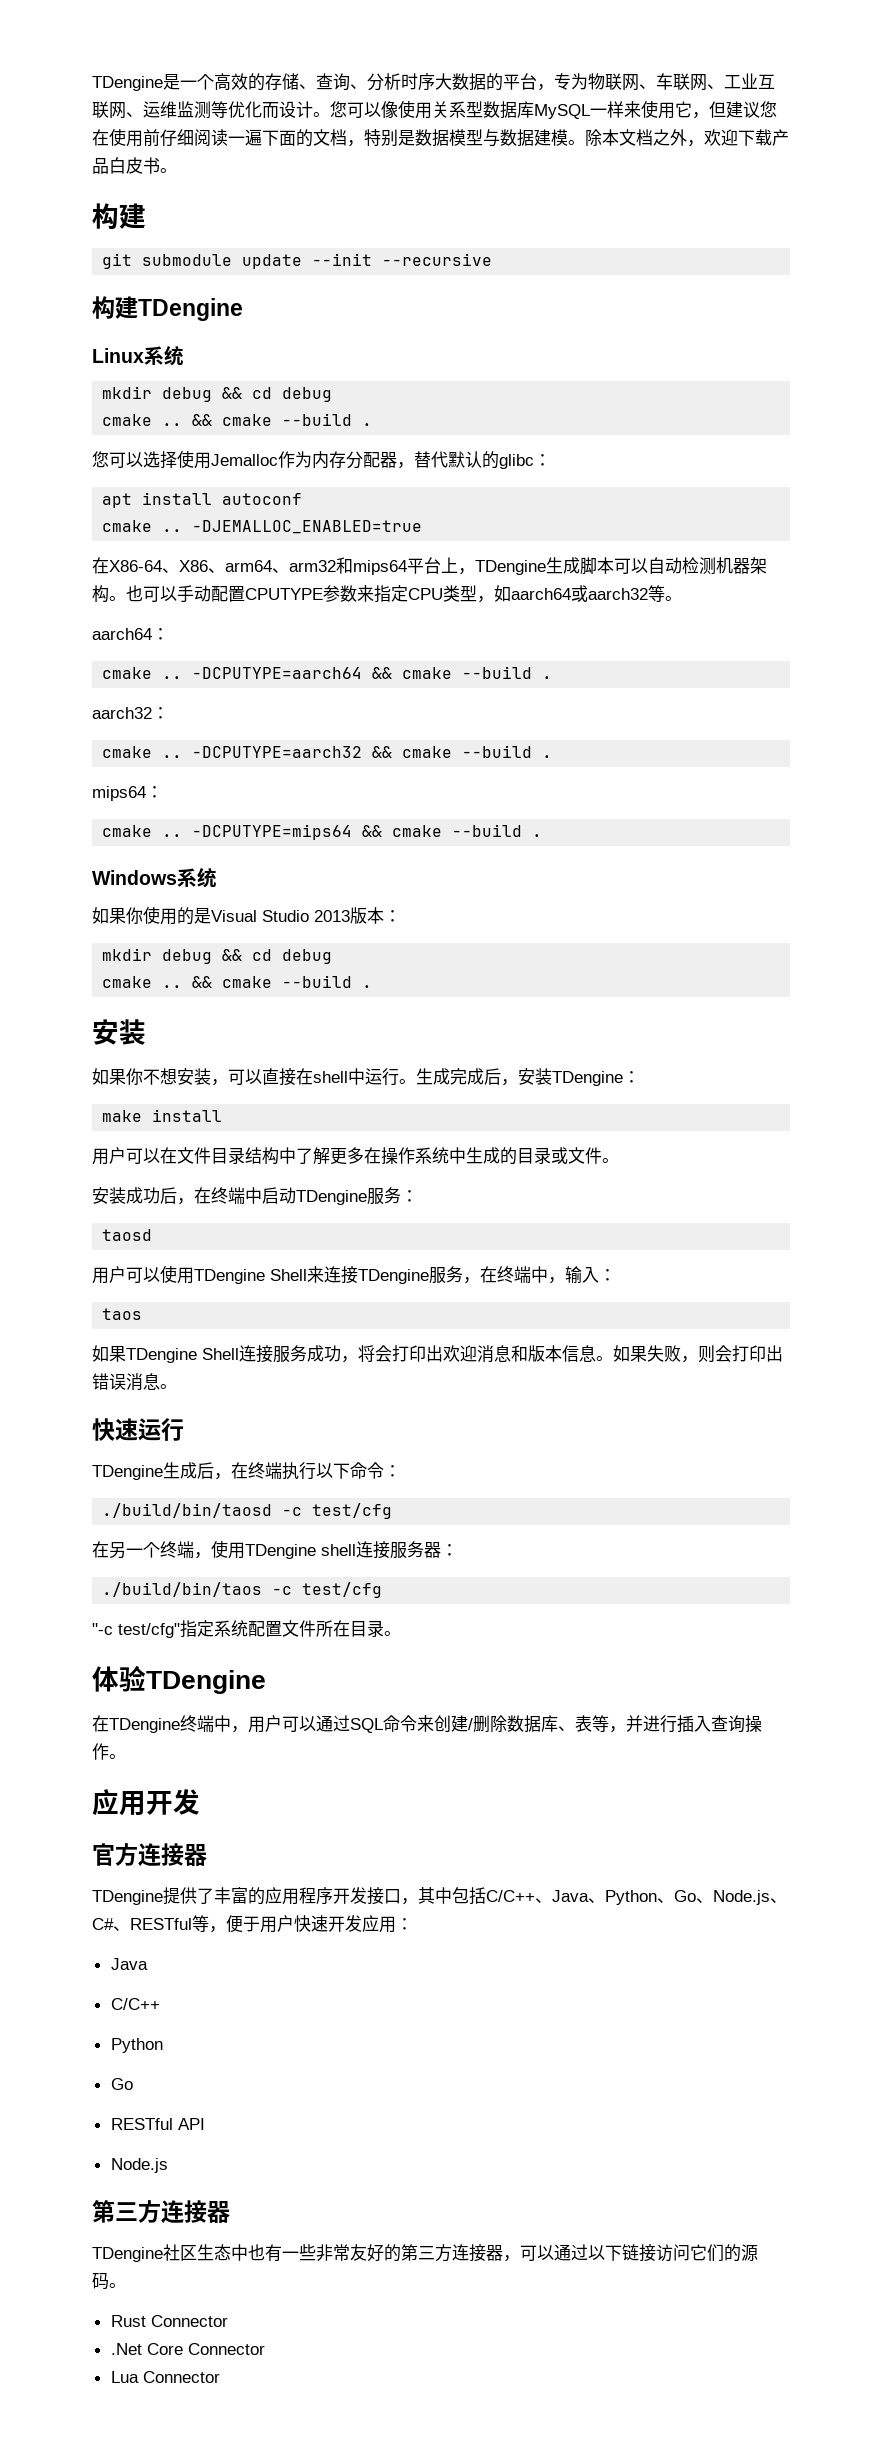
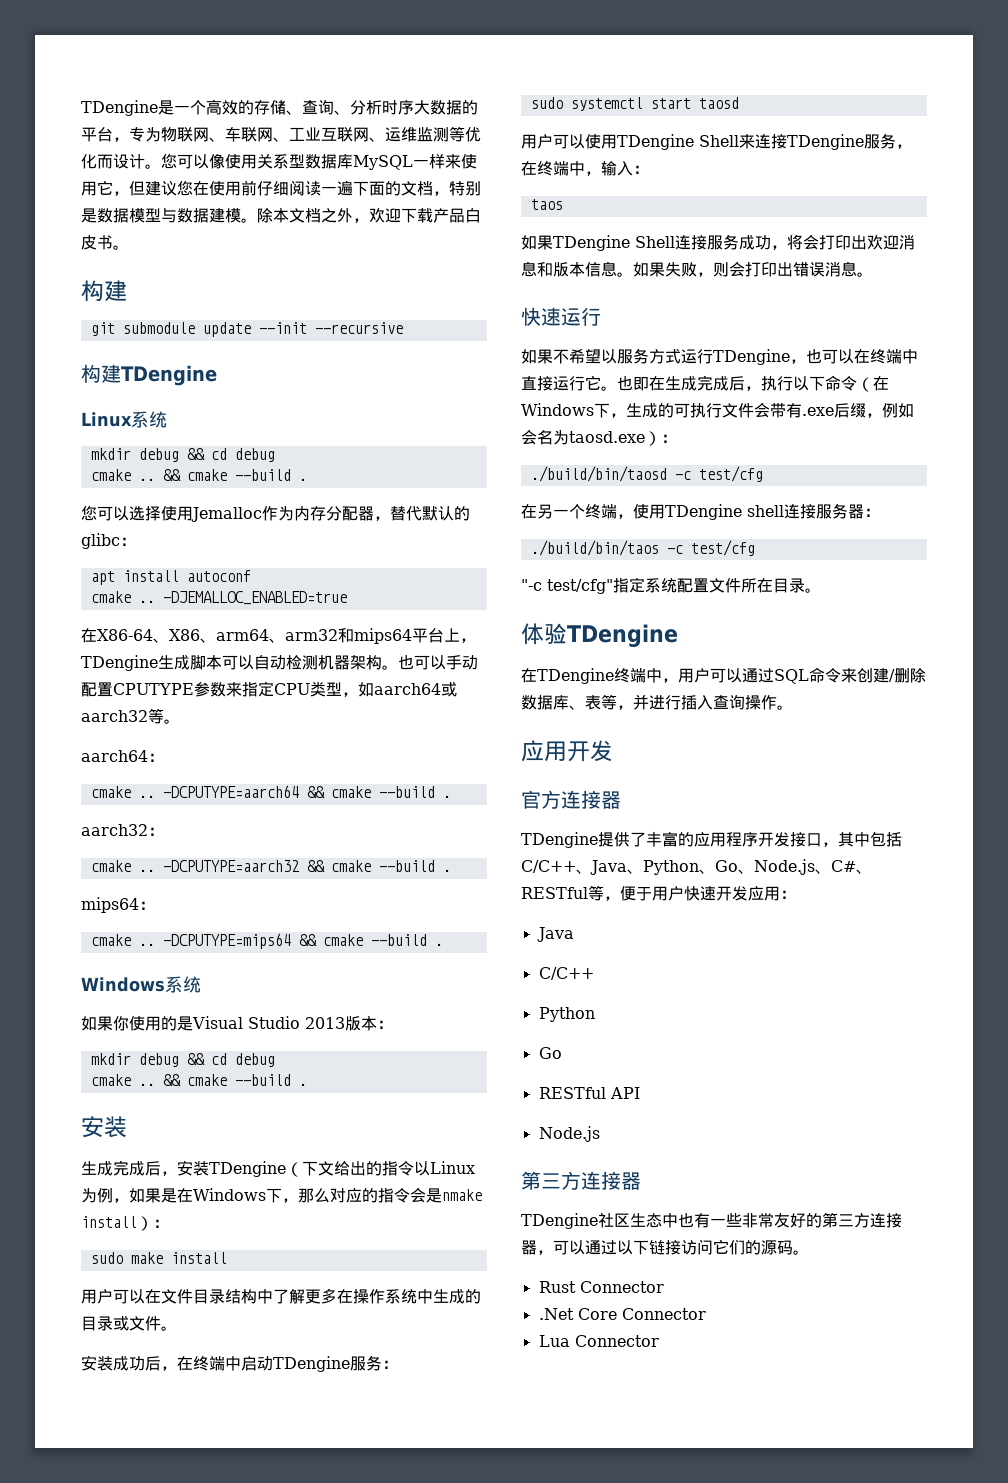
[92,1068,416,1086] 如果你不想安装，可以直接在shell中运行。 -> (127, 1127) none
[623,1071,640,1083] ： // -> [286,1160,475,1177] [81,1187,482,1203] [81,1216,169,1231] [90,1252,123,1264] （下文给出的指令以Linux为例，如果是在Windows下，那么对应的指令会是nmake install）： // sudo
(418, 1196) none -> [530,97,691,111] sudo systemctl start
[92,1462,384,1480] TDengine生成后，在终端执行以下命令 -> [521,348,918,365] [521,375,889,392] [521,402,914,418] [521,429,661,446] 如果不希望以服务方式运行TDengine，也可以在终端中直接运行它。也即在生成完成后，执行以下命令（在Windows下，生成的可执行文件会带有.exe后缀，例如会名为taosd.exe）

